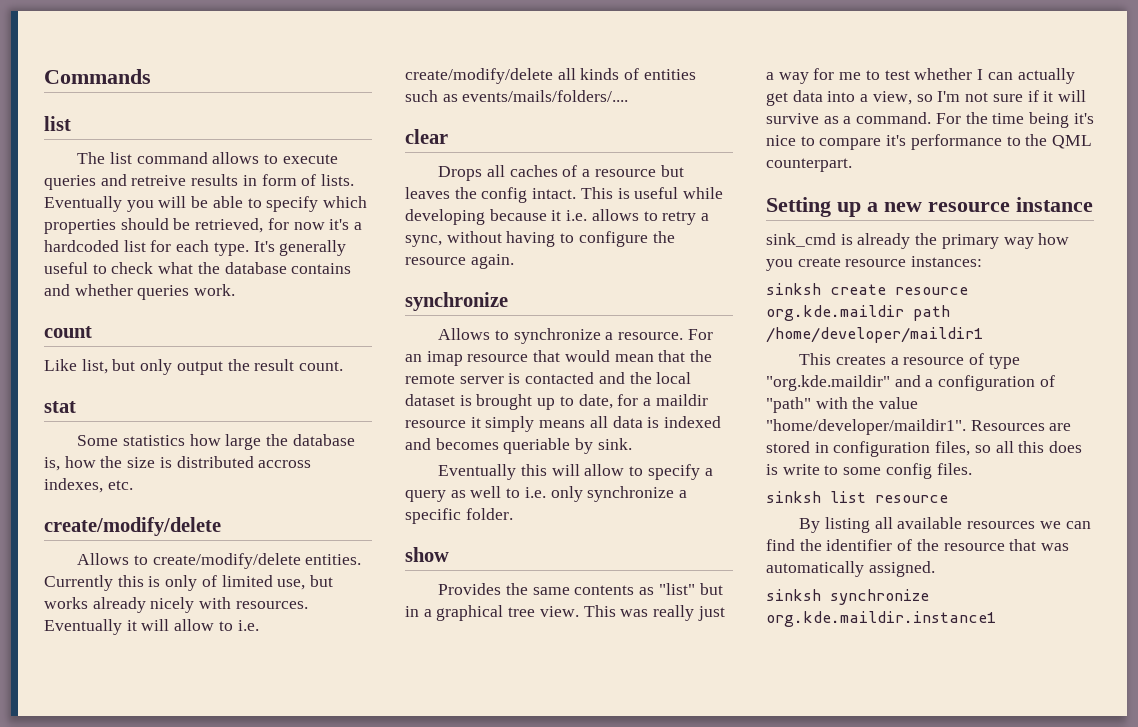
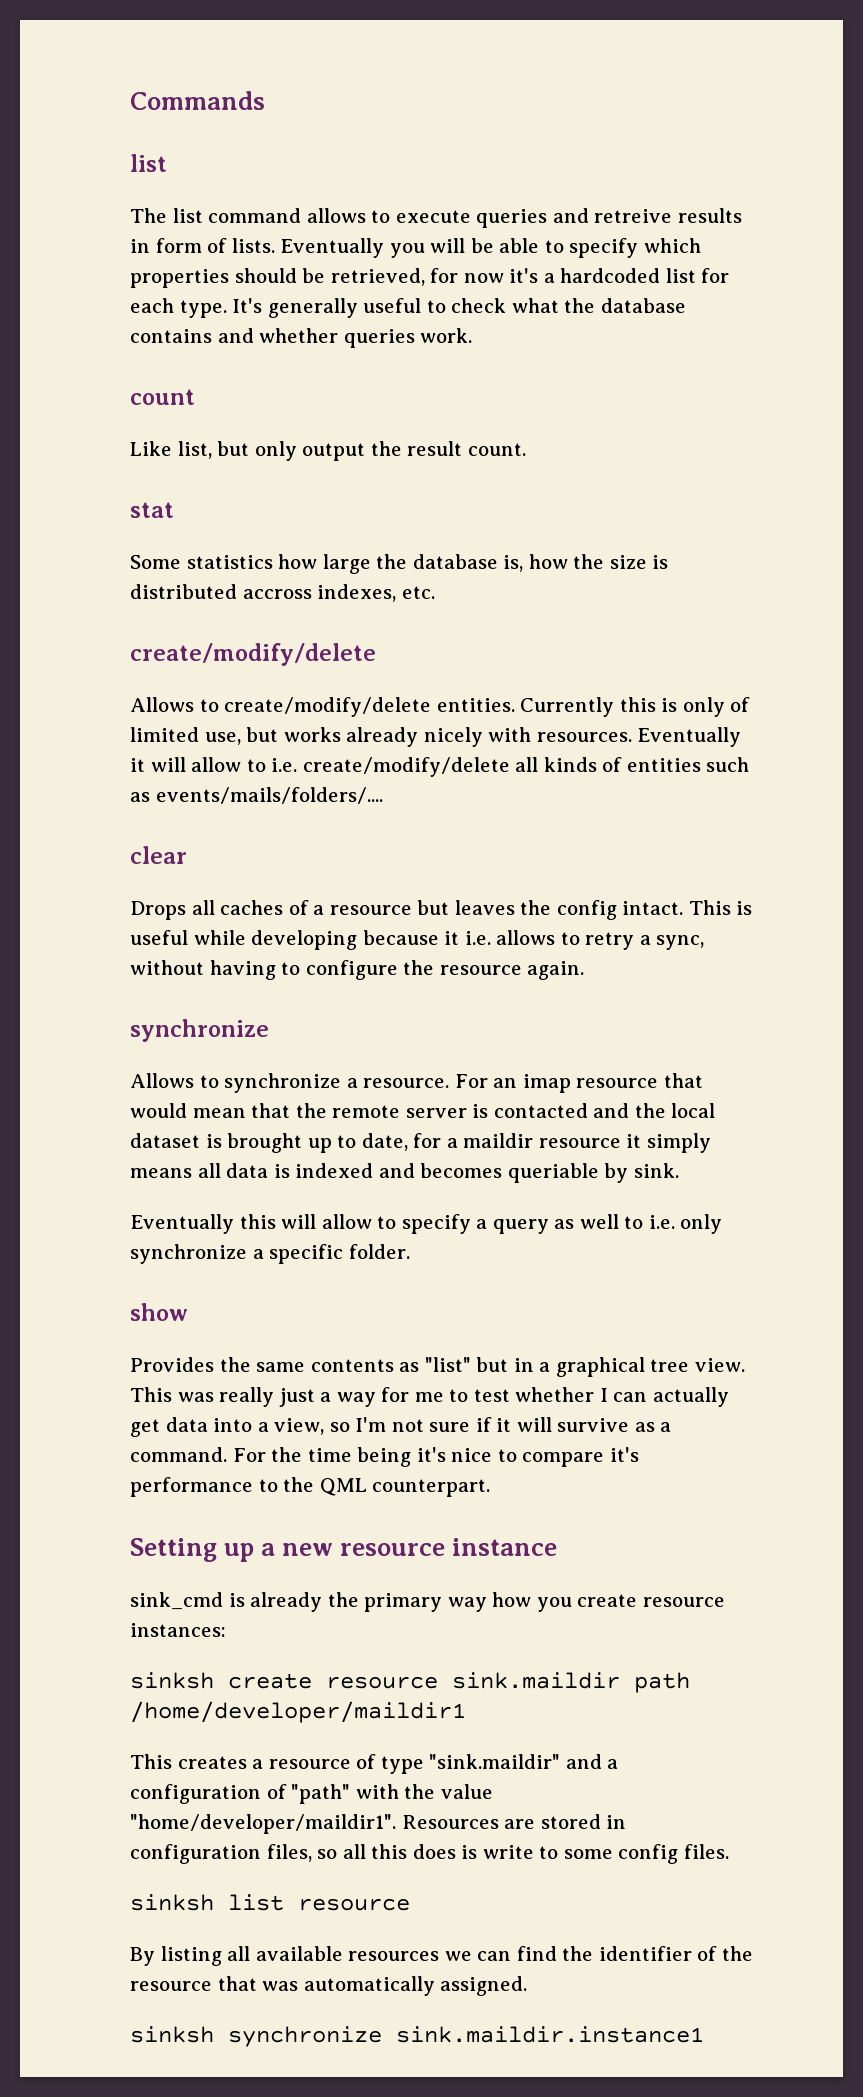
[766,305,904,321] org.kde.maildir -> [452,1672,620,1689] sink.maildir
[766,375,890,391] "org.kde.maildir" -> [429,1754,561,1769] "sink.maildir"
[766,611,996,627] org.kde.maildir.instance1 -> [396,2026,704,2043] sink.maildir.instance1

